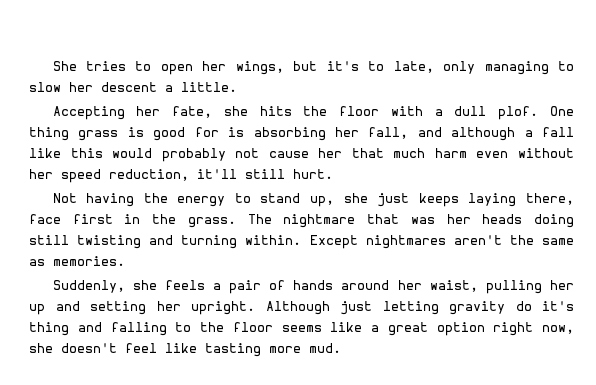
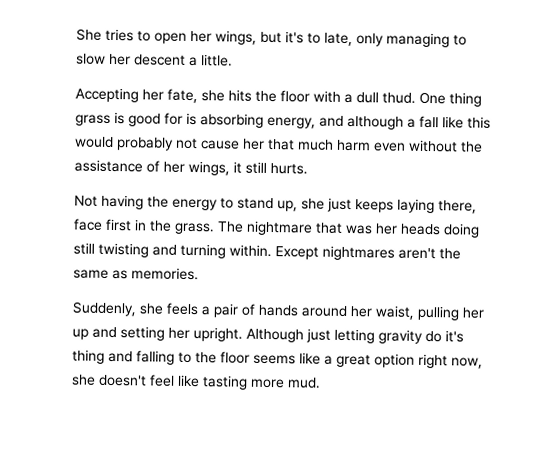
[498,106,539,120] plof. -> [382,92,416,104] thud.
[334,127,409,139] her fall, -> [267,116,316,129] energy,
[29,169,333,183] her speed reduction, it'll still hurt. -> [460,141,483,153] [74,159,308,176] the assistance of her wings, it still hurts.

